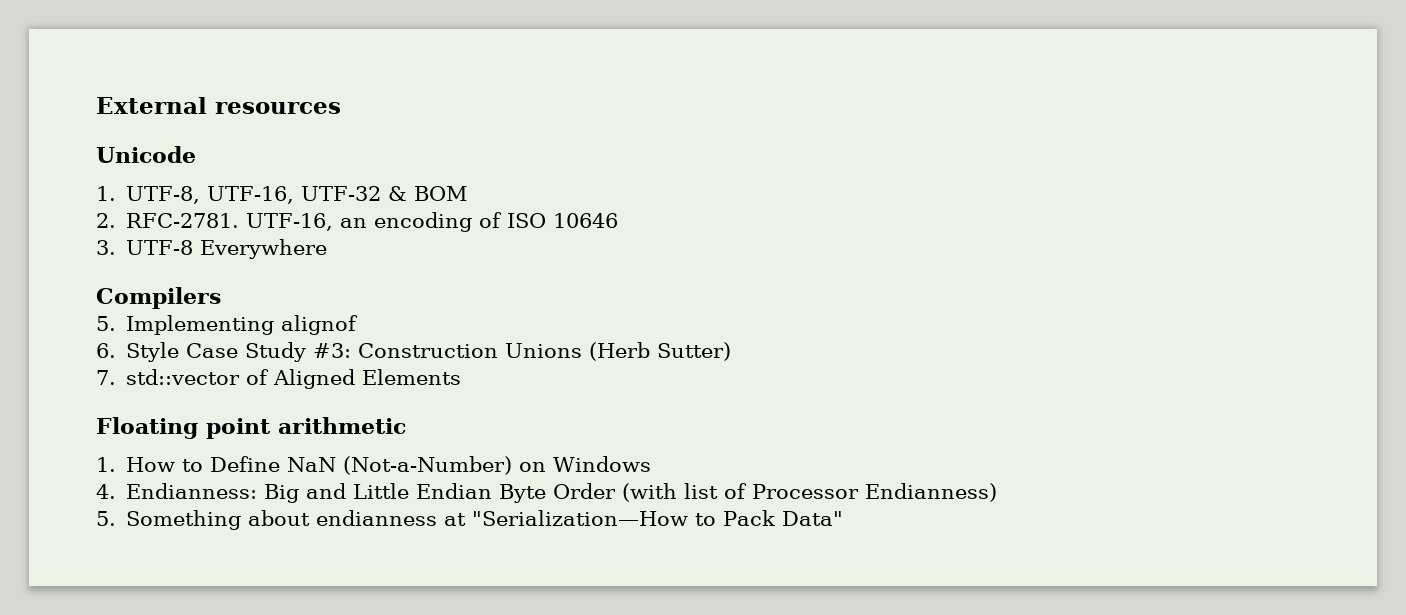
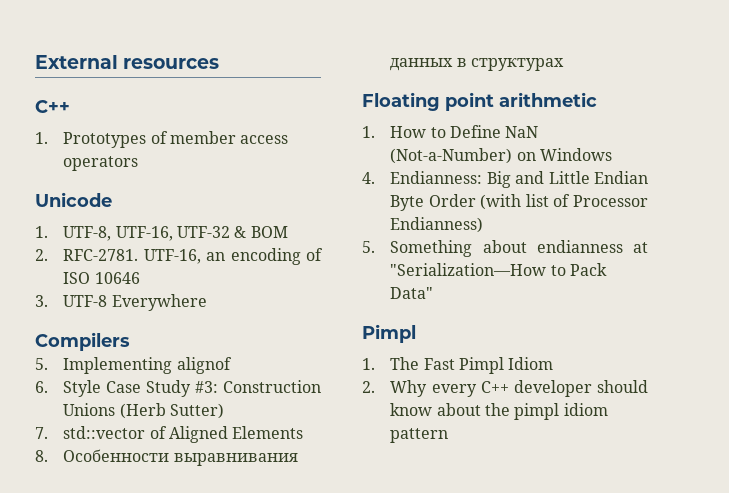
(341, 108) none -> [35,100,70,113] [35,131,289,148] [63,156,139,171] // C++ // 1. Prototypes of member access operators
(462, 377) none -> [35,449,298,466] [390,58,564,71] // 8. Особенности выравнивания данных в структурах
(844, 518) none -> [362,324,416,343] [362,357,554,374] [362,380,648,397] [390,403,608,420] [390,428,449,443] // Pimpl // 1. The Fast Pimpl Idiom // 2. Why every C++ developer should know about the pimpl idiom pattern

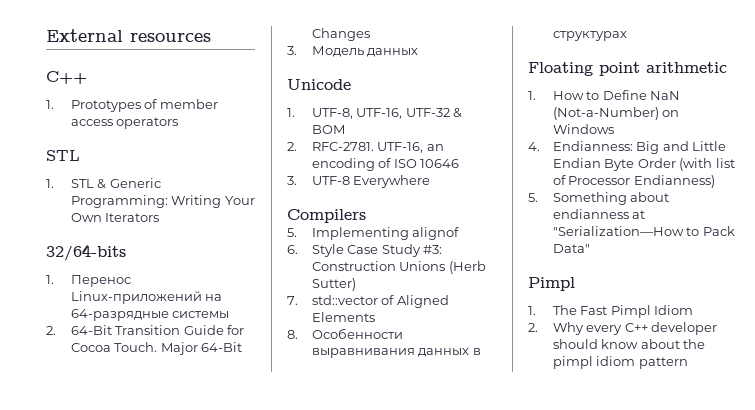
(139, 163) none -> [46,150,80,161] [46,178,161,189] [70,195,255,208] [70,213,160,222] [46,244,126,261] [46,275,131,287] [70,291,223,304] [70,309,230,321] [46,325,245,335] [70,342,243,355] [311,28,370,41] [287,46,419,57] // STL // 1. STL & Generic Programming: Writing Your Own Iterators // 32/64-bits // 1. Перенос Linux-приложений на 64-разрядные системы // 2. 64-Bit Transition Guide for Cocoa Touch. Major 64-Bit Changes // 3. Модель данных

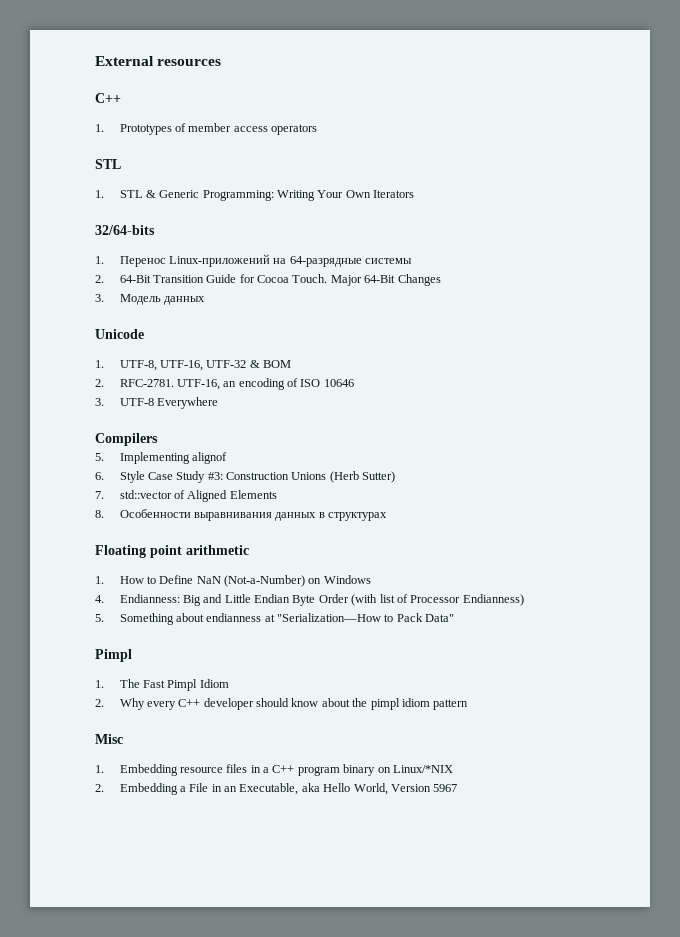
(688, 363) none -> [95,734,123,744] [95,764,453,776] [95,783,458,795] // Misc // 1. Embedding resource files in a C++ program binary on Linux/*NIX // 2. Embedding a File in an Executable, aka Hello World, Version 5967

